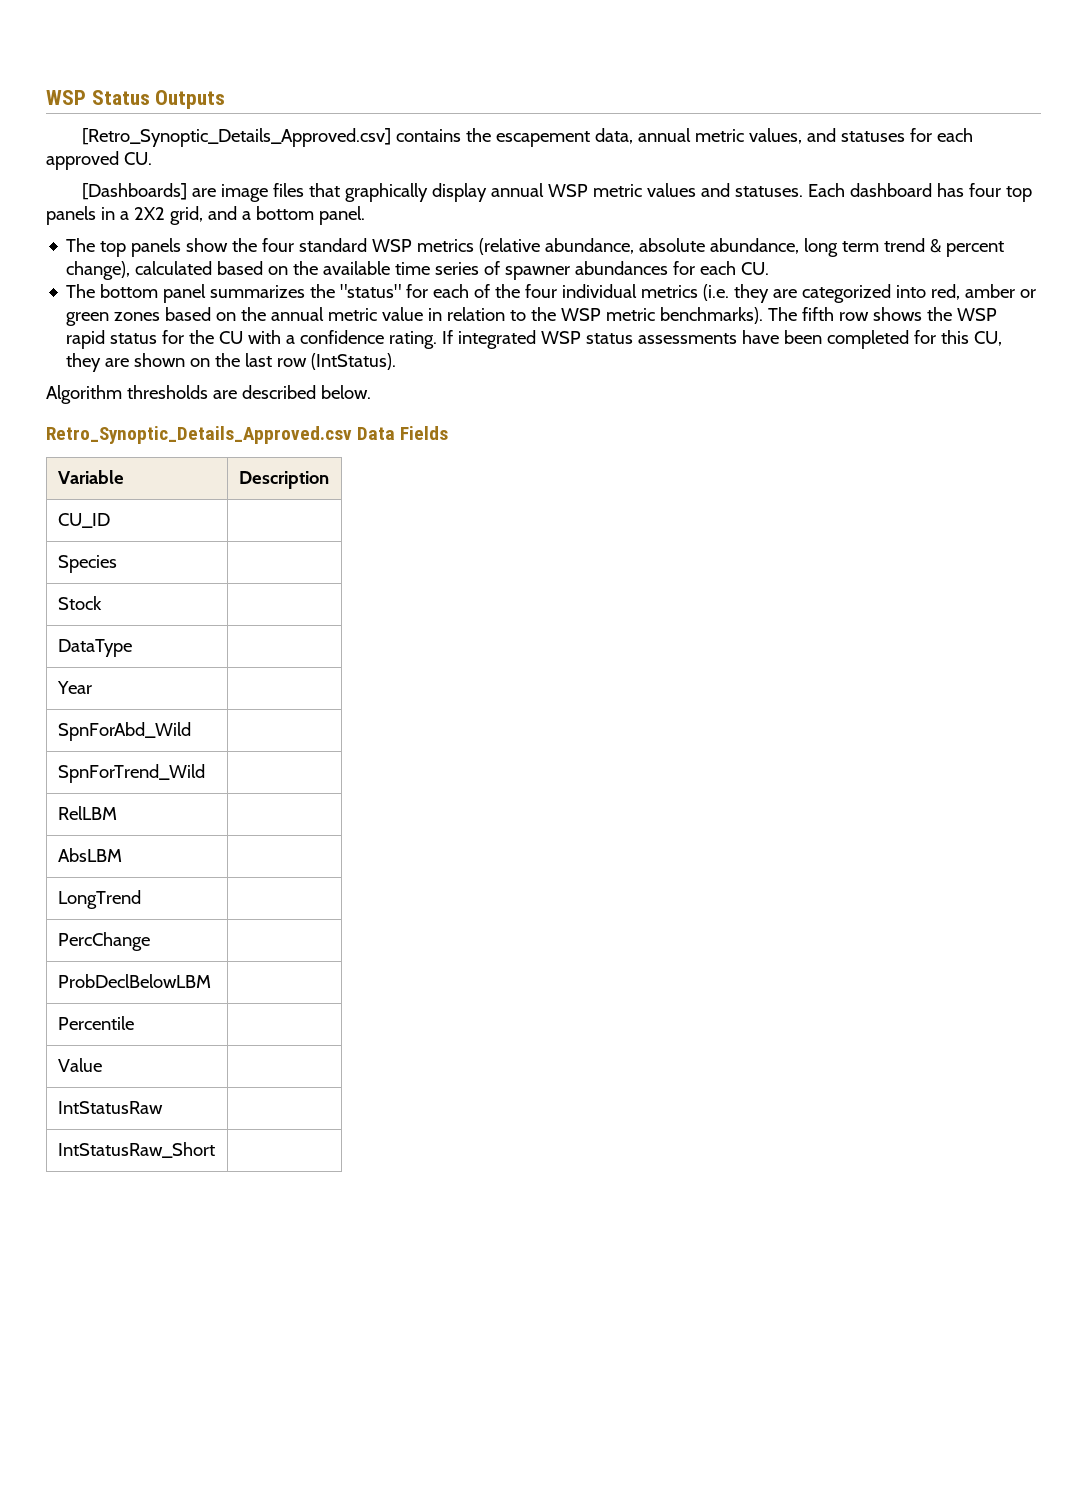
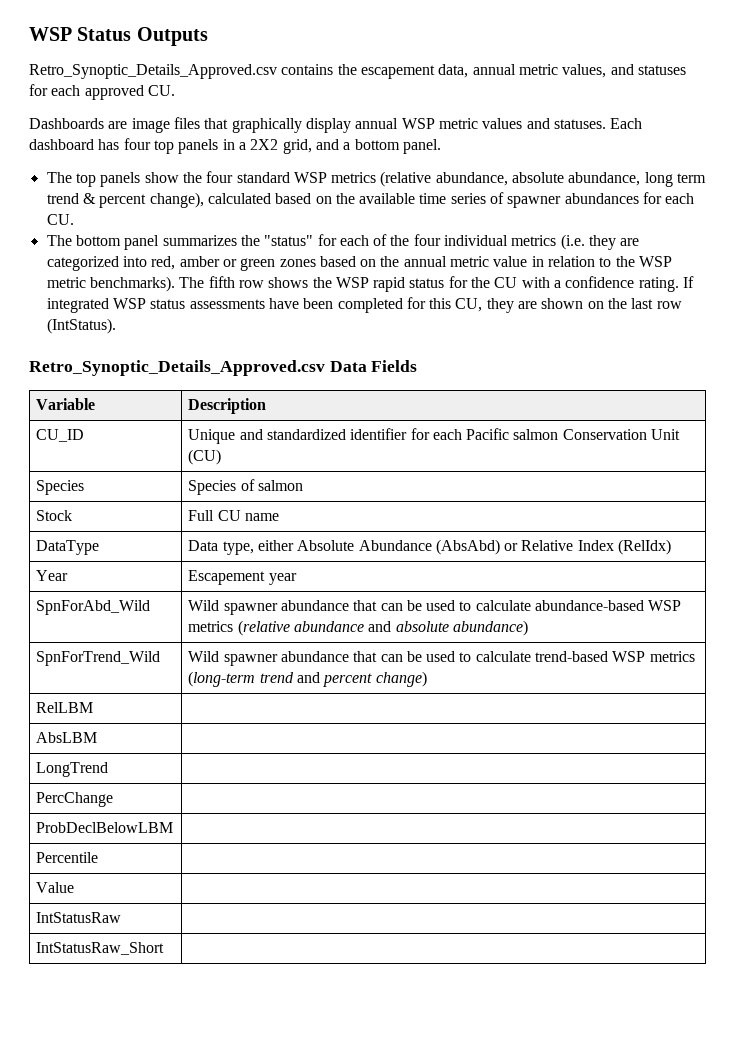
[81,128,391,147] [Retro_Synoptic_Details_Approved.csv] -> [29,64,277,79] Retro_Synoptic_Details_Approved.csv
[81,183,187,200] [Dashboards] -> [29,118,104,129] Dashboards
[46,385,371,404] // Algorithm thresholds are described below. -> (116, 326) none
[57,555,117,573] [57,596,102,610] [57,639,133,657] // Species | // Stock | // DataType | -> [188,428,681,444] [188,449,222,465] [36,480,85,495] [188,479,303,495] [36,510,73,521] [188,510,279,521] [36,540,100,555] [188,539,672,555] Unique and standardized identifier for each Pacific salmon Conservation Unit (CU) // Species | Species of salmon // Stock | Full CU name // DataType | Data type, either Absolute Abundance (AbsAbd) or Relative Index (RelIdx)
(92, 687) none -> [188,570,297,585] Escapement year
[57,764,206,783] // SpnForTrend_Wild | -> [188,600,682,615] [188,620,528,636] [36,651,161,666] [188,651,695,666] [188,671,427,687] Wild spawner abundance that can be used to calculate abundance-based WSP metrics (relative abundance and absolute abundance) // SpnForTrend_Wild | Wild spawner abundance that can be used to calculate trend-based WSP metrics (long-term trend and percent change)

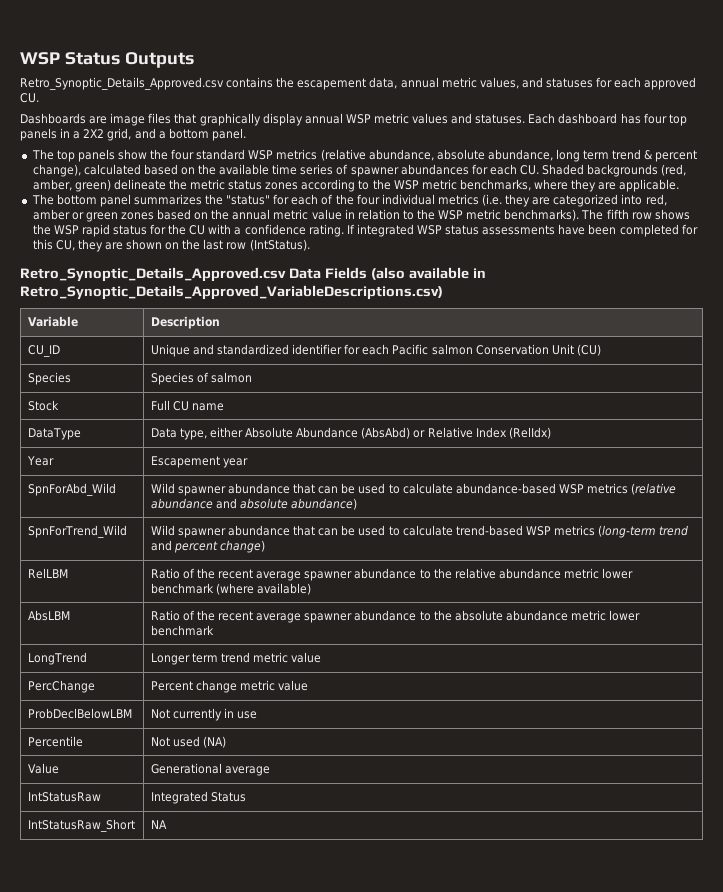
(74, 219) none -> [542,164,687,177] [32,179,680,192] Shaded backgrounds (red, amber, green) delineate the metric status zones according to the WSP metric benchmarks, where they are applicable.
(418, 366) none -> [370,267,486,280] [20,285,443,300] (also available in Retro_Synoptic_Details_Approved_VariableDescriptions.csv)
[36,732,98,743] [36,762,109,777] [36,792,114,807] [36,822,174,833] [36,852,99,863] // AbsLBM | // LongTrend | // PercChange | // ProbDeclBelowLBM | // Percentile | -> [150,568,634,581] [150,583,311,595] [27,610,70,621] [150,610,641,623] [150,625,214,636] [27,652,87,665] [150,652,322,665] [27,680,95,693] [150,680,309,693] [27,708,132,719] [150,708,258,721] [27,736,83,747] [150,736,226,748] Ratio of the recent average spawner abundance to the relative abundance metric lower benchmark (where available) // AbsLBM | Ratio of the recent average spawner abundance to the absolute abundance metric lower benchmark // LongTrend | Longer term trend metric value // PercChange | Percent change metric value // ProbDeclBelowLBM | Not currently in use // Percentile | Not used (NA)
(75, 887) none -> [150,763,270,776] Generational average
(122, 917) none -> [150,791,246,804] Integrated Status
(165, 948) none -> [150,820,167,829] NA

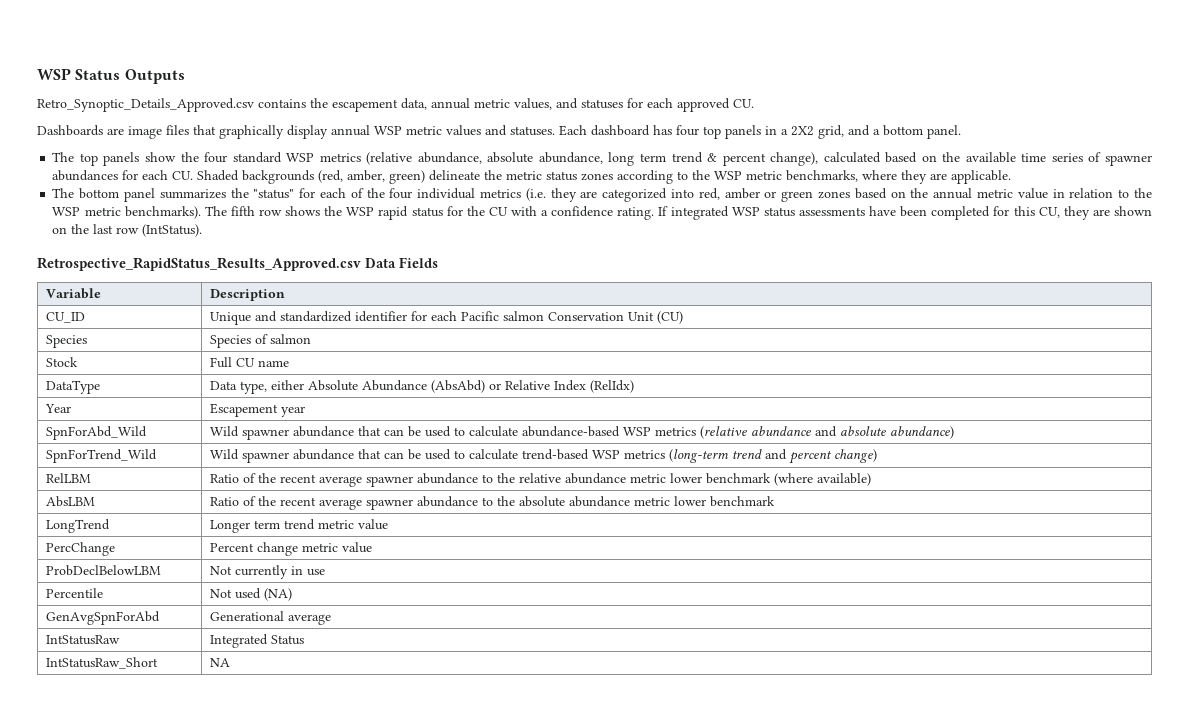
[20,267,286,282] Retro_Synoptic_Details_Approved.csv -> [37,257,361,271] Retrospective_RapidStatus_Results_Approved.csv
[370,267,486,280] [20,285,443,300] (also available in Retro_Synoptic_Details_Approved_VariableDescriptions.csv) -> (438, 262) none
[27,763,59,774] Value -> [46,611,161,625] GenAvgSpnForAbd

